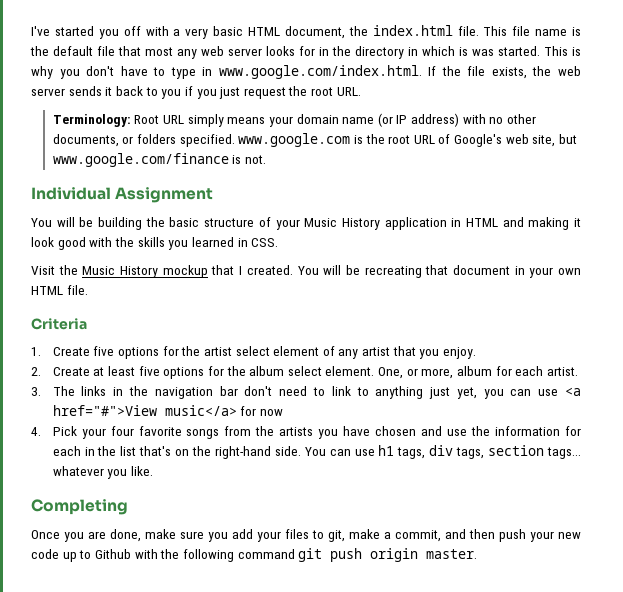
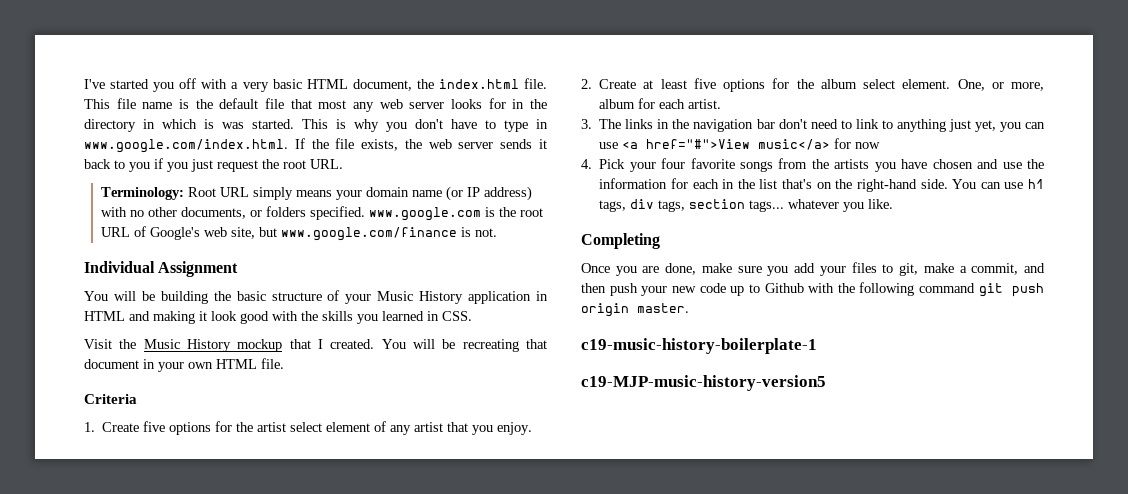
(478, 554) none -> [581,338,817,354] [581,375,826,391] // c19-music-history-boilerplate-1 // c19-MJP-music-history-version5

